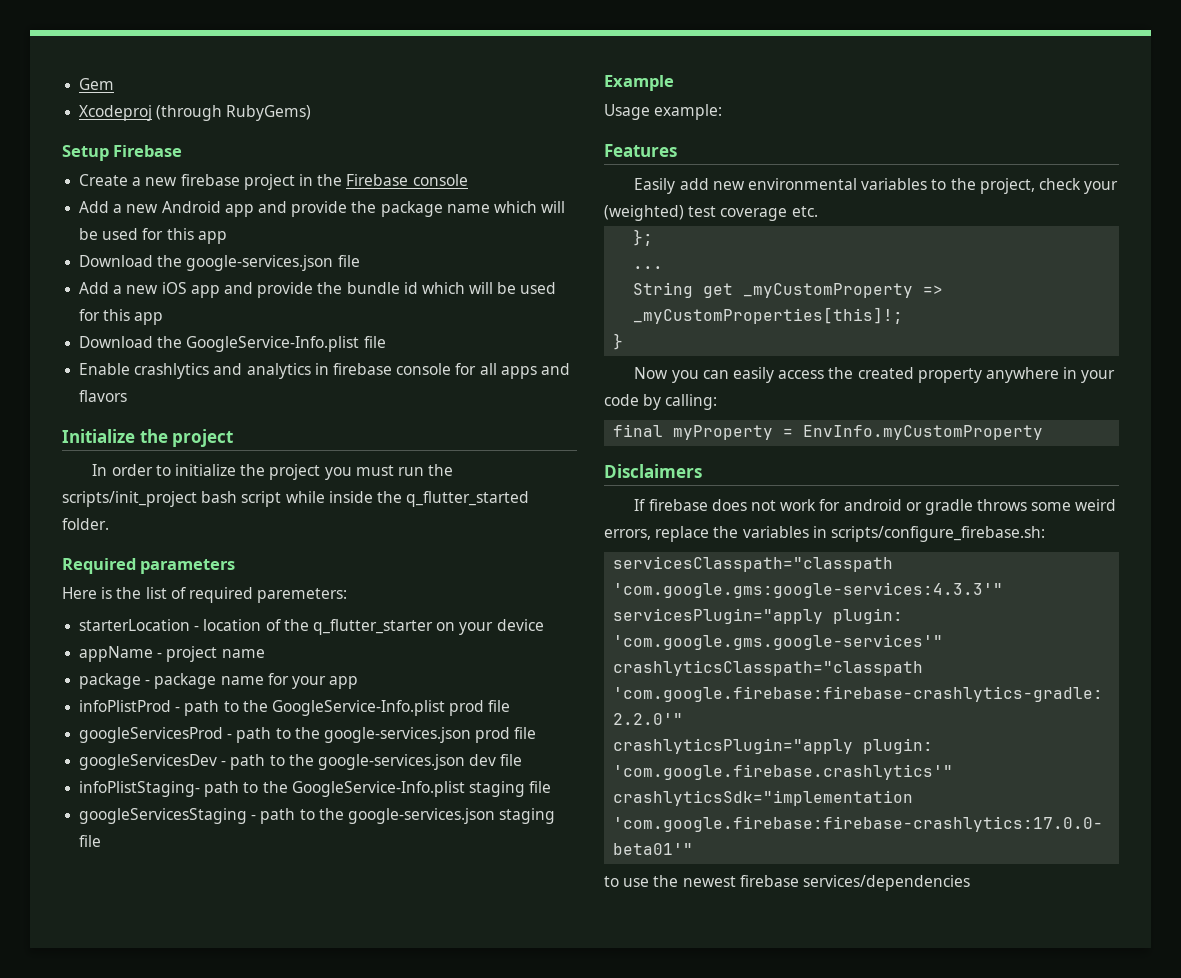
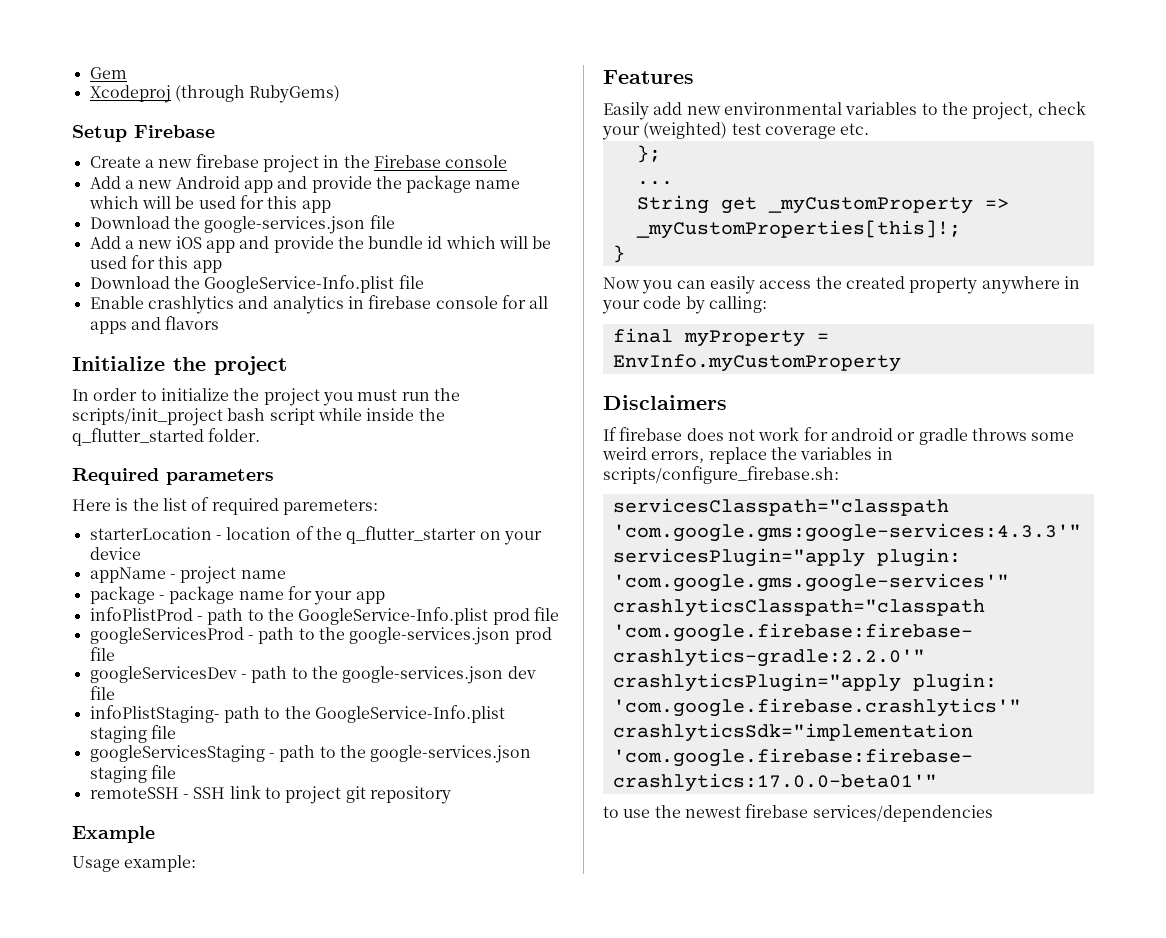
(102, 841) none -> [89,785,451,804] // remoteSSH - SSH link to project git repository

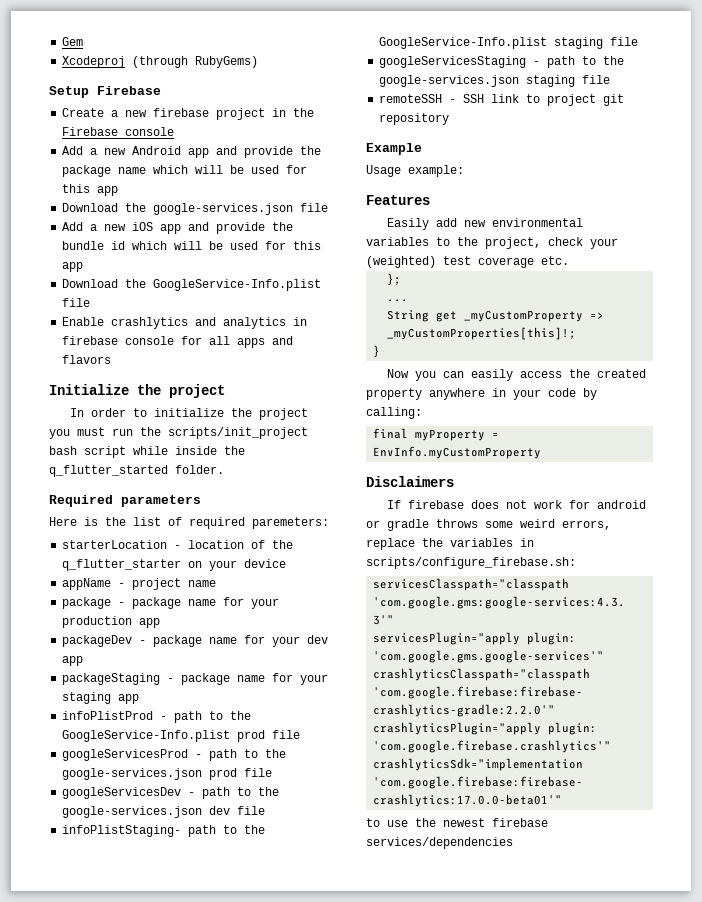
(353, 598) none -> [62,616,161,628] [62,635,329,647] [62,656,84,666] [62,673,329,685] [62,692,112,704] production app // packageDev - package name for your dev app // packageStaging - package name for your staging

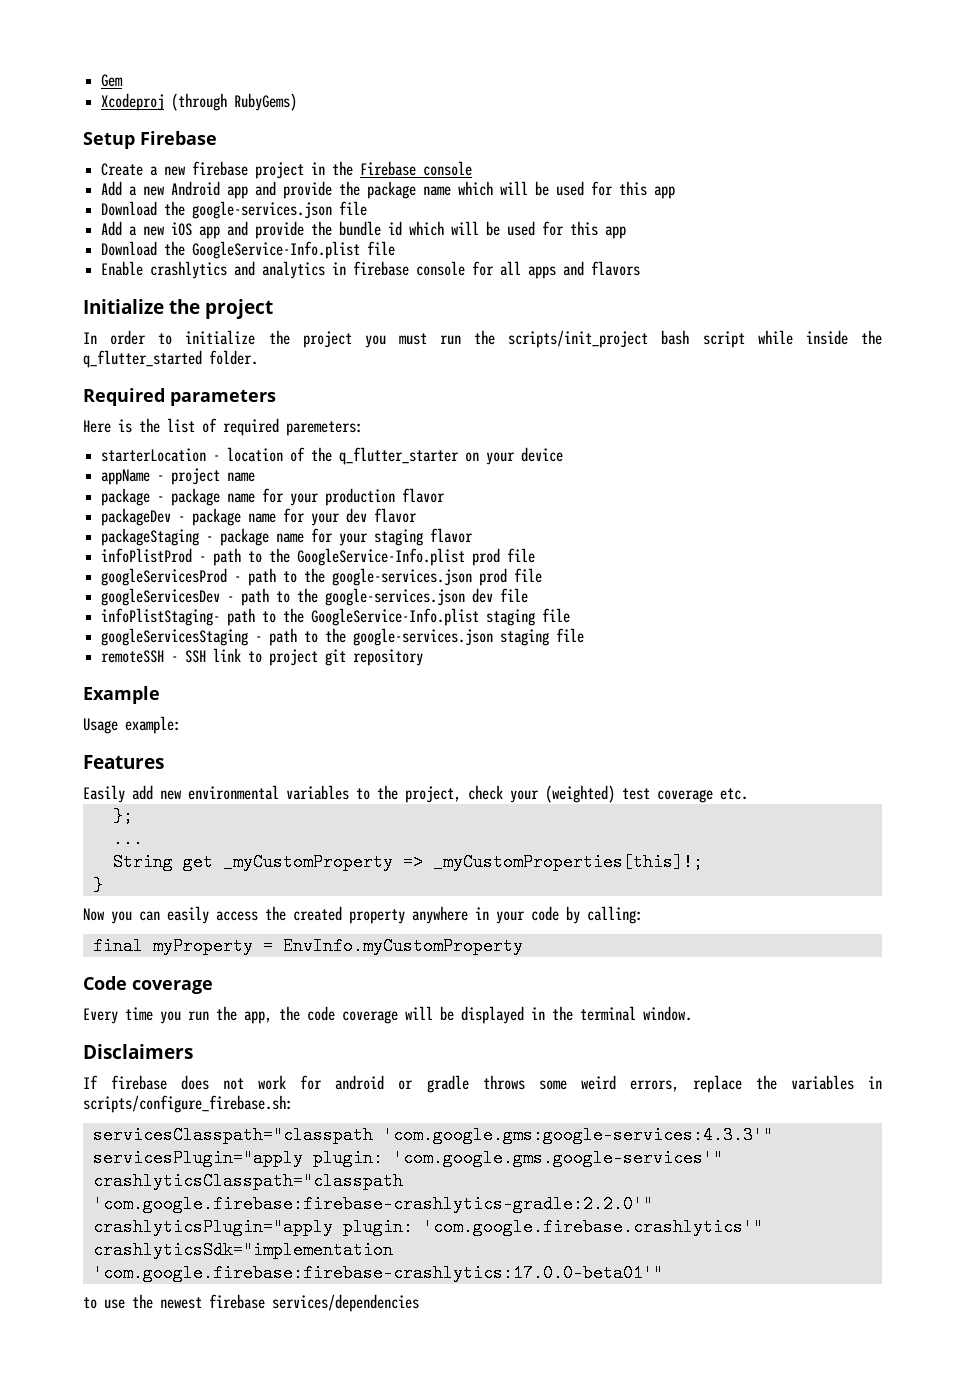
[139,618,161,628] app -> [402,488,446,503] flavor
[62,656,84,666] app -> [374,508,418,523] flavor
[118,694,140,704] app -> [430,528,474,543] flavor
(542, 452) none -> [83,976,213,994] [83,1006,692,1024] // Code coverage // Every time you run the app, the code coverage will be displayed in the terminal window.

